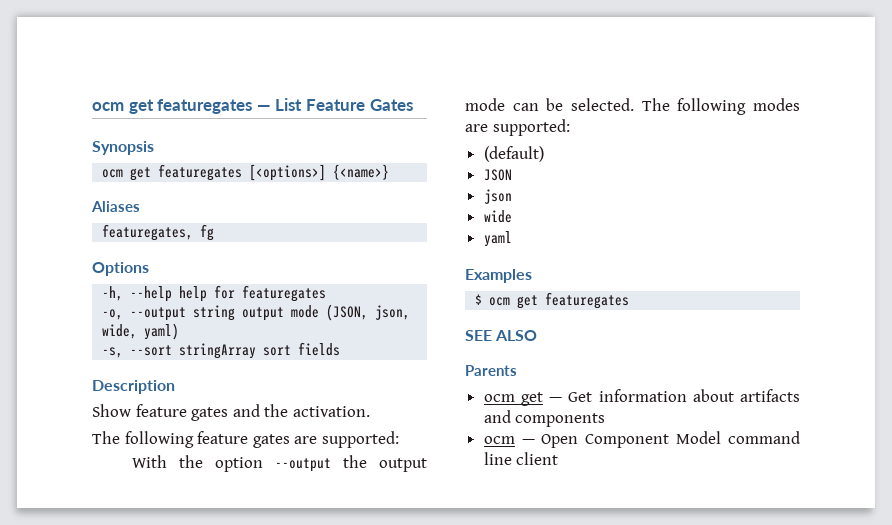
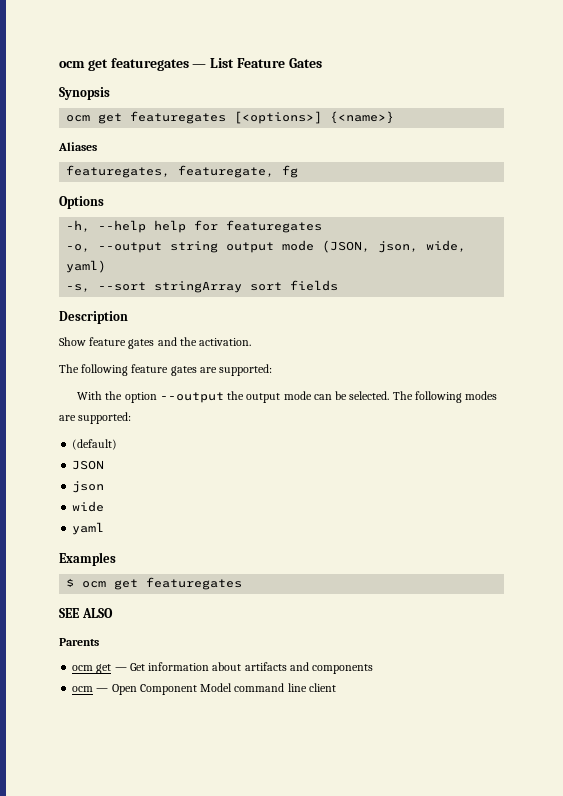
(194, 232) none -> [178,165,275,178] featuregate,

